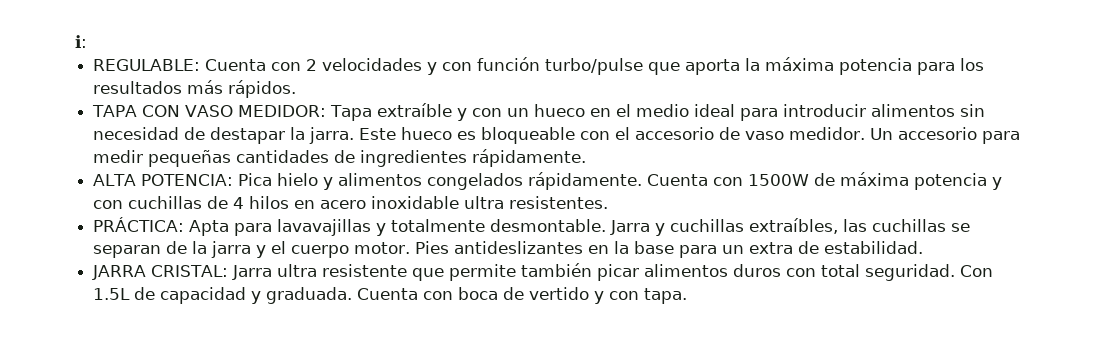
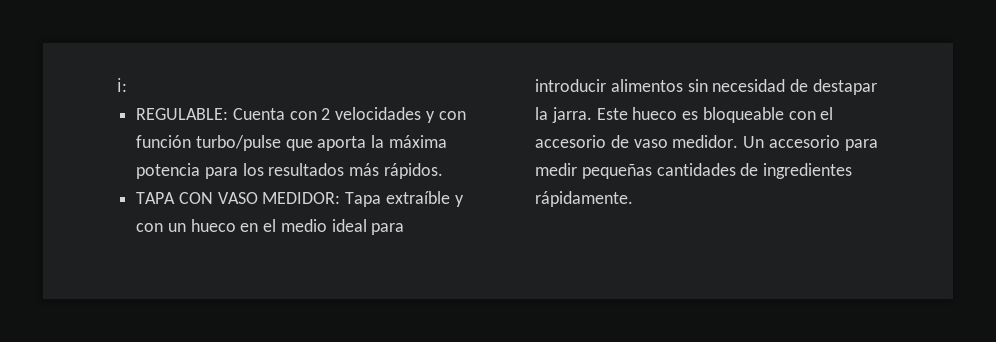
[93,172,1003,190] [93,196,609,209] [93,217,971,236] [93,241,924,258] [92,263,994,281] [93,287,688,304] // ALTA POTENCIA: Pica hielo y alimentos congelados rápidamente. Cuenta con 1500W de máxima potencia y con cuchillas de 4 hilos en acero inoxidable ultra resistentes. // PRÁCTICA: Apta para lavavajillas y totalmente desmontable. Jarra y cuchillas extraíbles, las cuchillas se separan de la jarra y el cuerpo motor. Pies antideslizantes en la base para un extra de estabilidad. // JARRA CRISTAL: Jarra ultra resistente que permite también picar alimentos duros con total seguridad. Con 1.5L de capacidad y graduada. Cuenta con boca de vertido y con tapa. -> (634, 199) none

